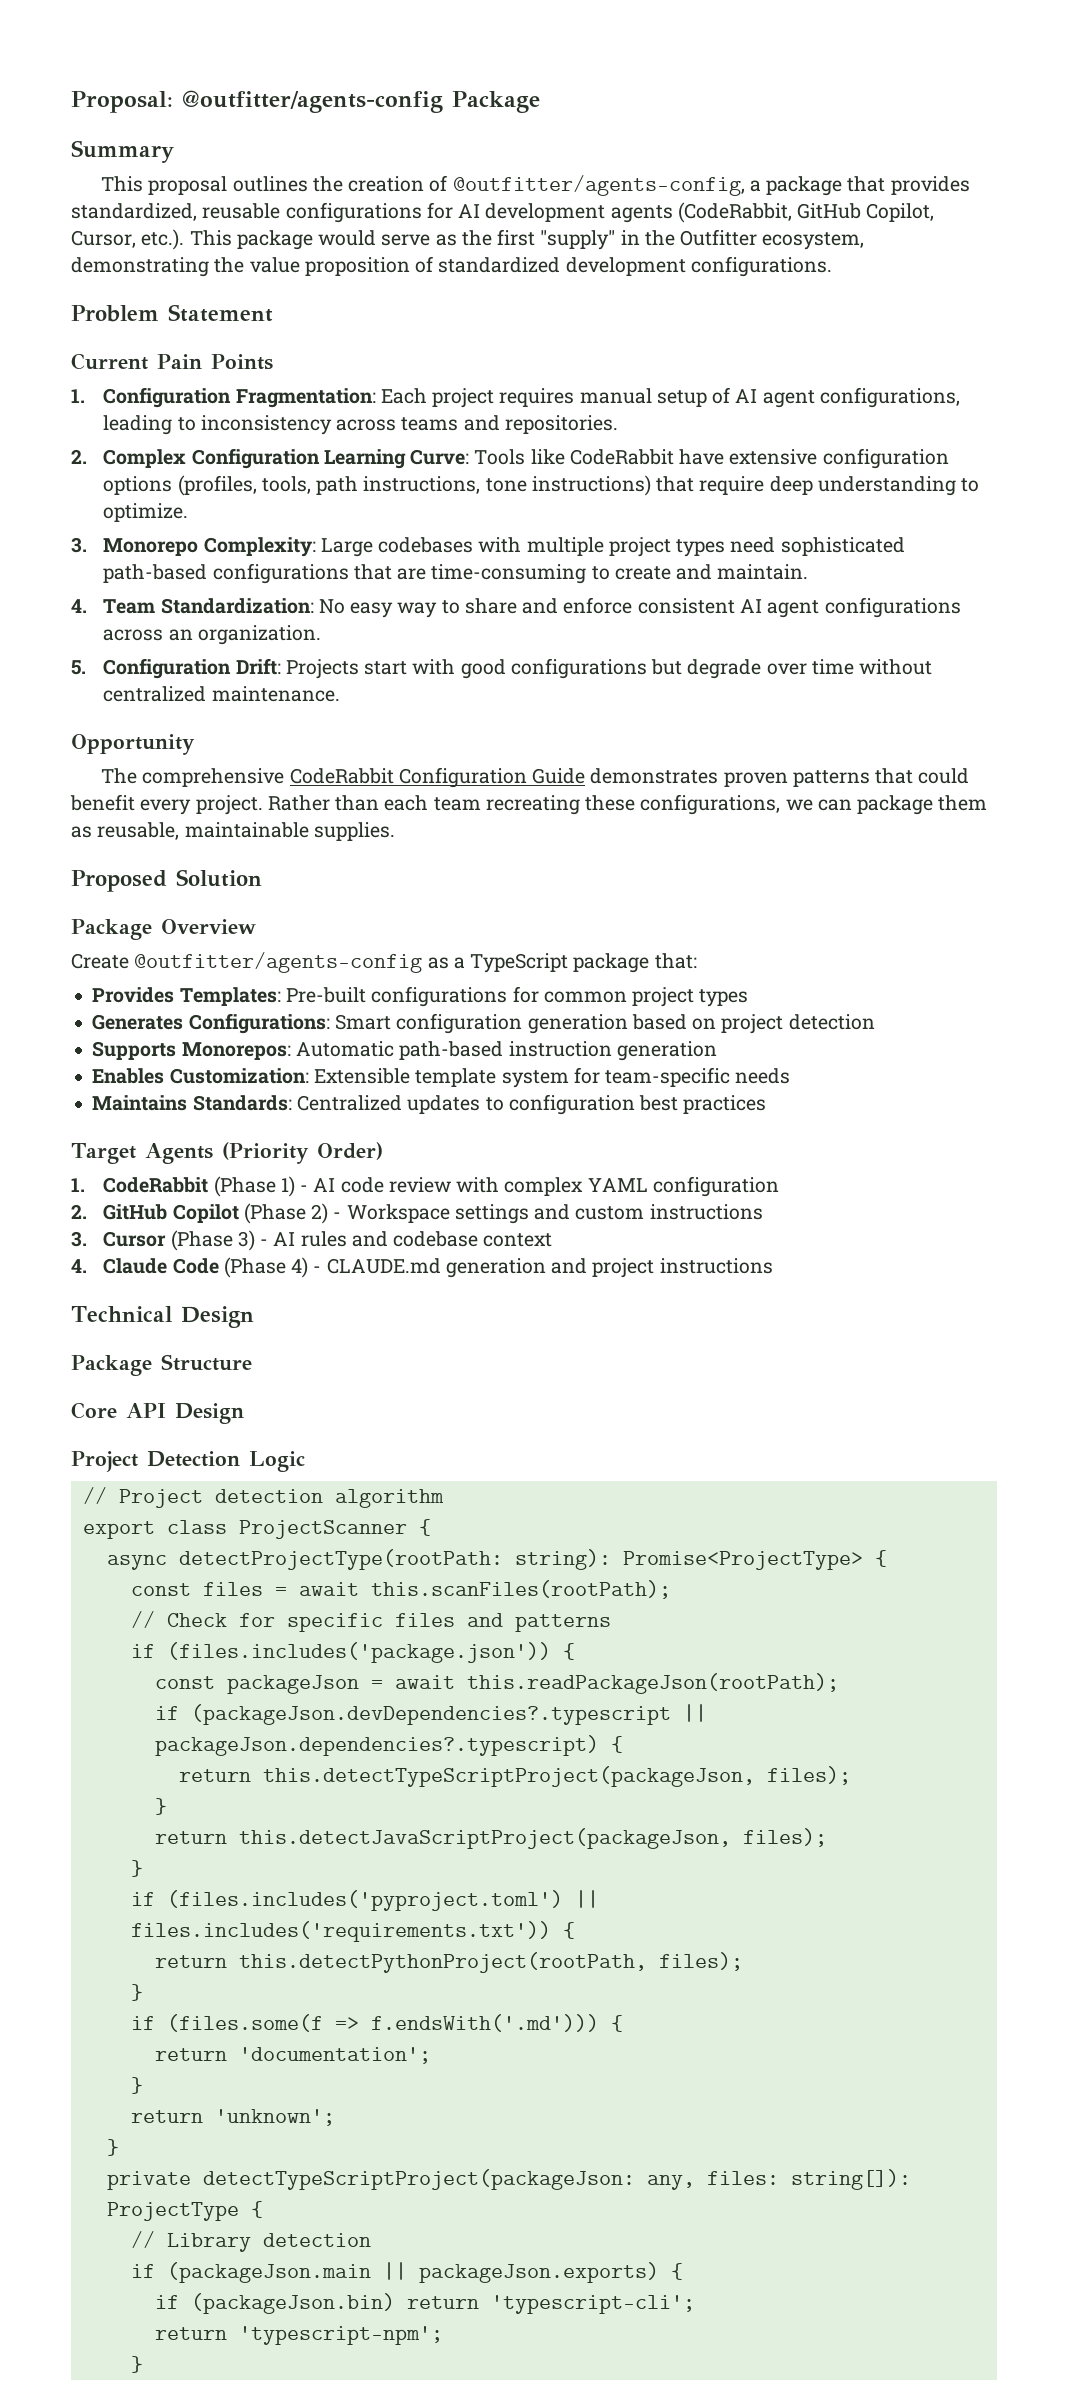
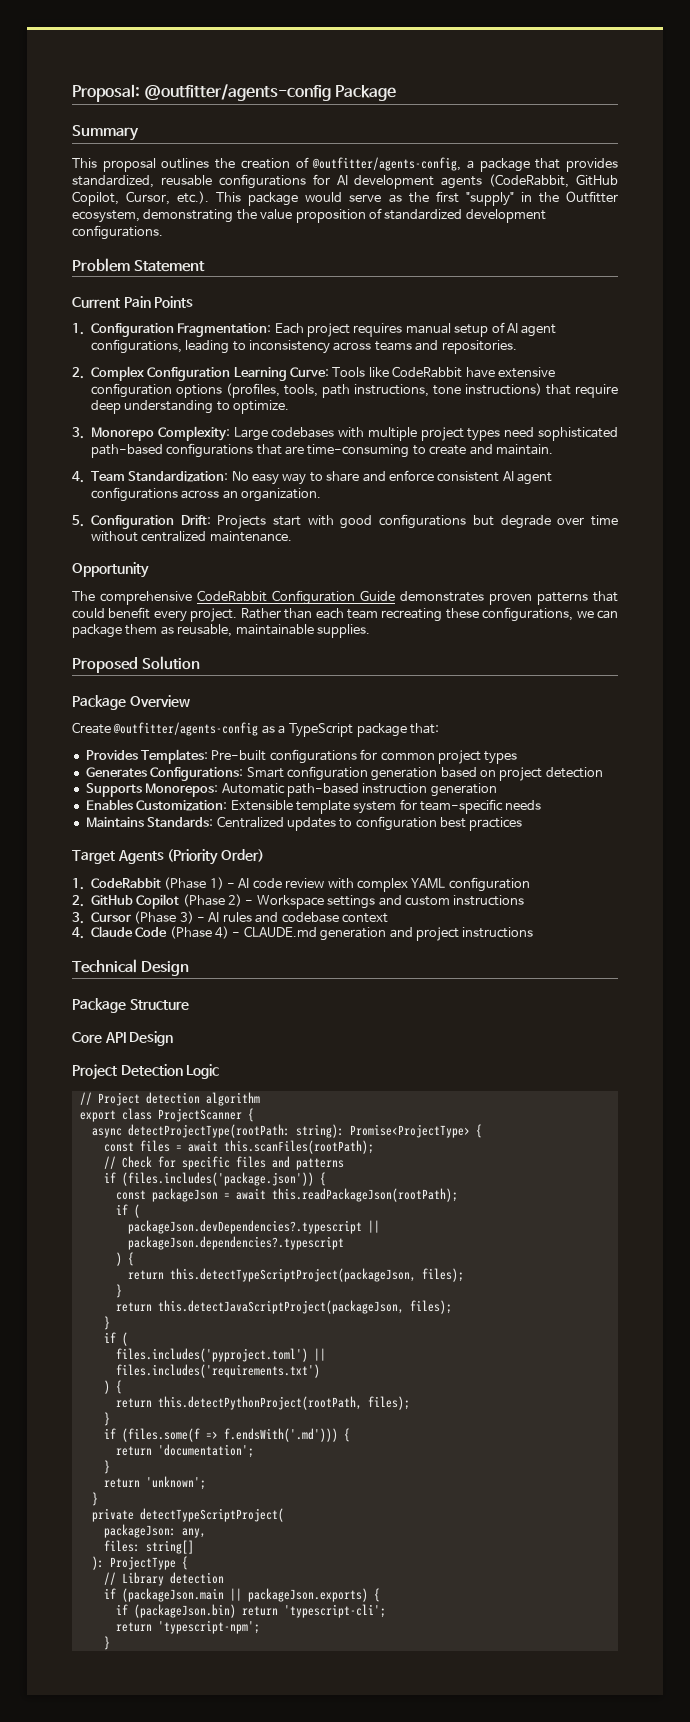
[190,1704,707,1725] [154,1735,599,1756] (packageJson.devDependencies?.typescript || packageJson.dependencies?.typescript) -> [133,1204,140,1218] [127,1220,380,1234] [127,1236,344,1250] [115,1252,122,1266] ( // packageJson.devDependencies?.typescript || // packageJson.dependencies?.typescript // )
[166,1890,599,1911] [130,1921,551,1942] (files.includes('pyproject.toml') || files.includes('requirements.txt')) -> [121,1332,128,1346] [115,1348,326,1362] [115,1364,320,1378] [103,1380,110,1394] ( // files.includes('pyproject.toml') || // files.includes('requirements.txt') // )
[202,2169,635,2190] detectTypeScriptProject(packageJson: -> [139,1508,284,1522] [103,1524,176,1538] detectTypeScriptProject( // packageJson:
[706,2169,911,2190] files: string[]): -> [103,1540,194,1554] [91,1556,104,1570] // files: string[] // ):

